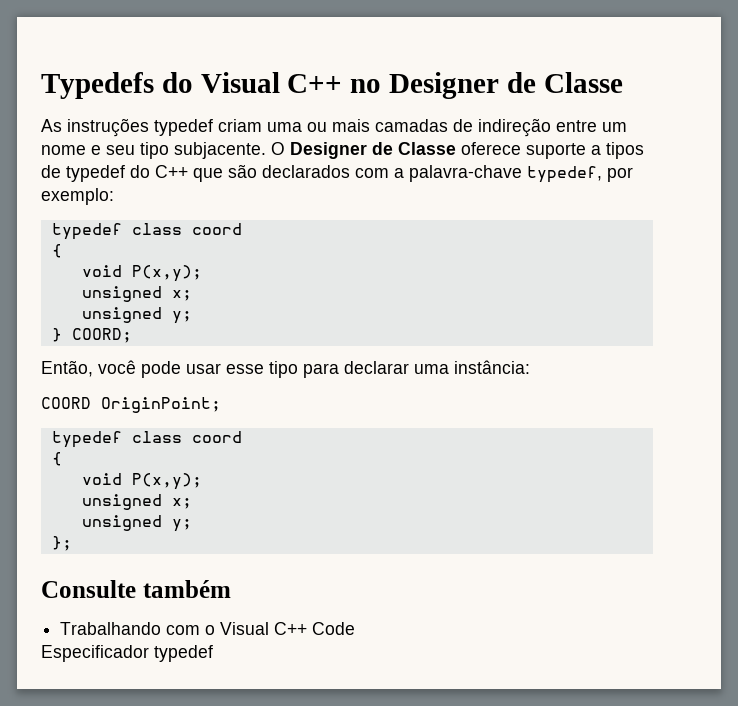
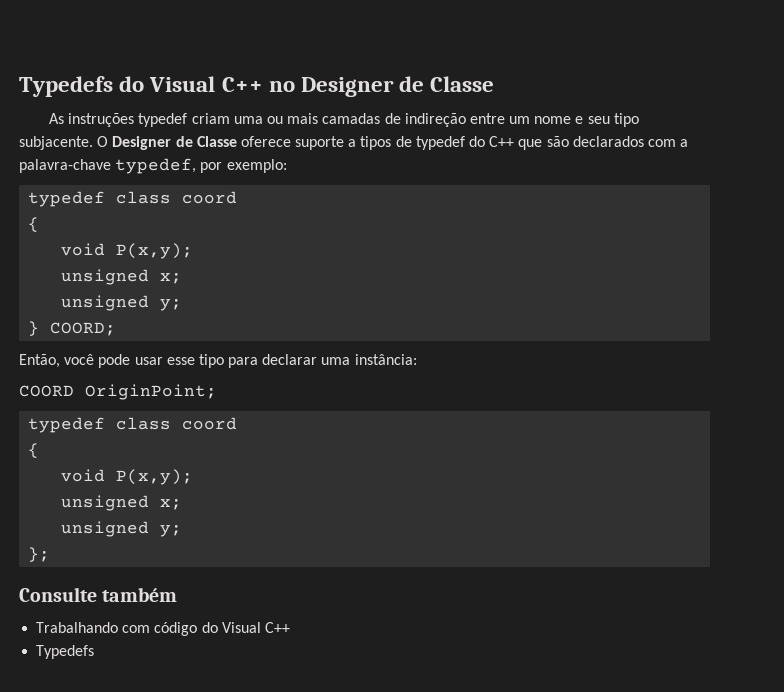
[205,622,356,635] [41,645,213,662] o Visual C++ Code // Especificador typedef -> [154,622,290,636] [36,645,95,659] código do Visual C++ // Typedefs

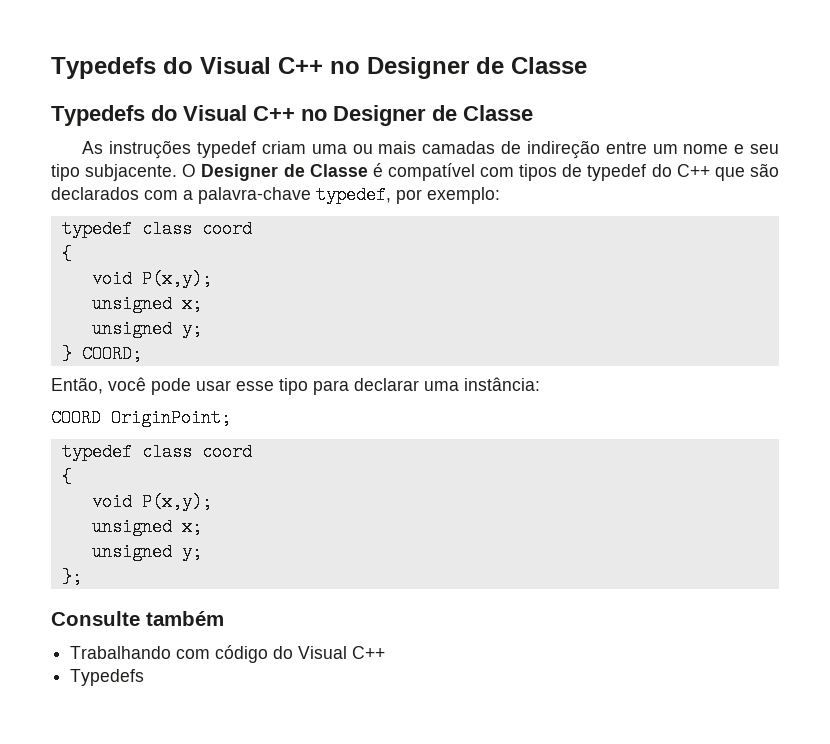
[19,76,495,97] Typedefs do Visual C++ no Designer de Classe -> [51,57,587,79] [51,105,533,126] Typedefs do Visual C++ no Designer de Classe // Typedefs do Visual C++ no Designer de Classe
[240,136,357,150] oferece suporte a -> [372,163,515,181] é compatível com

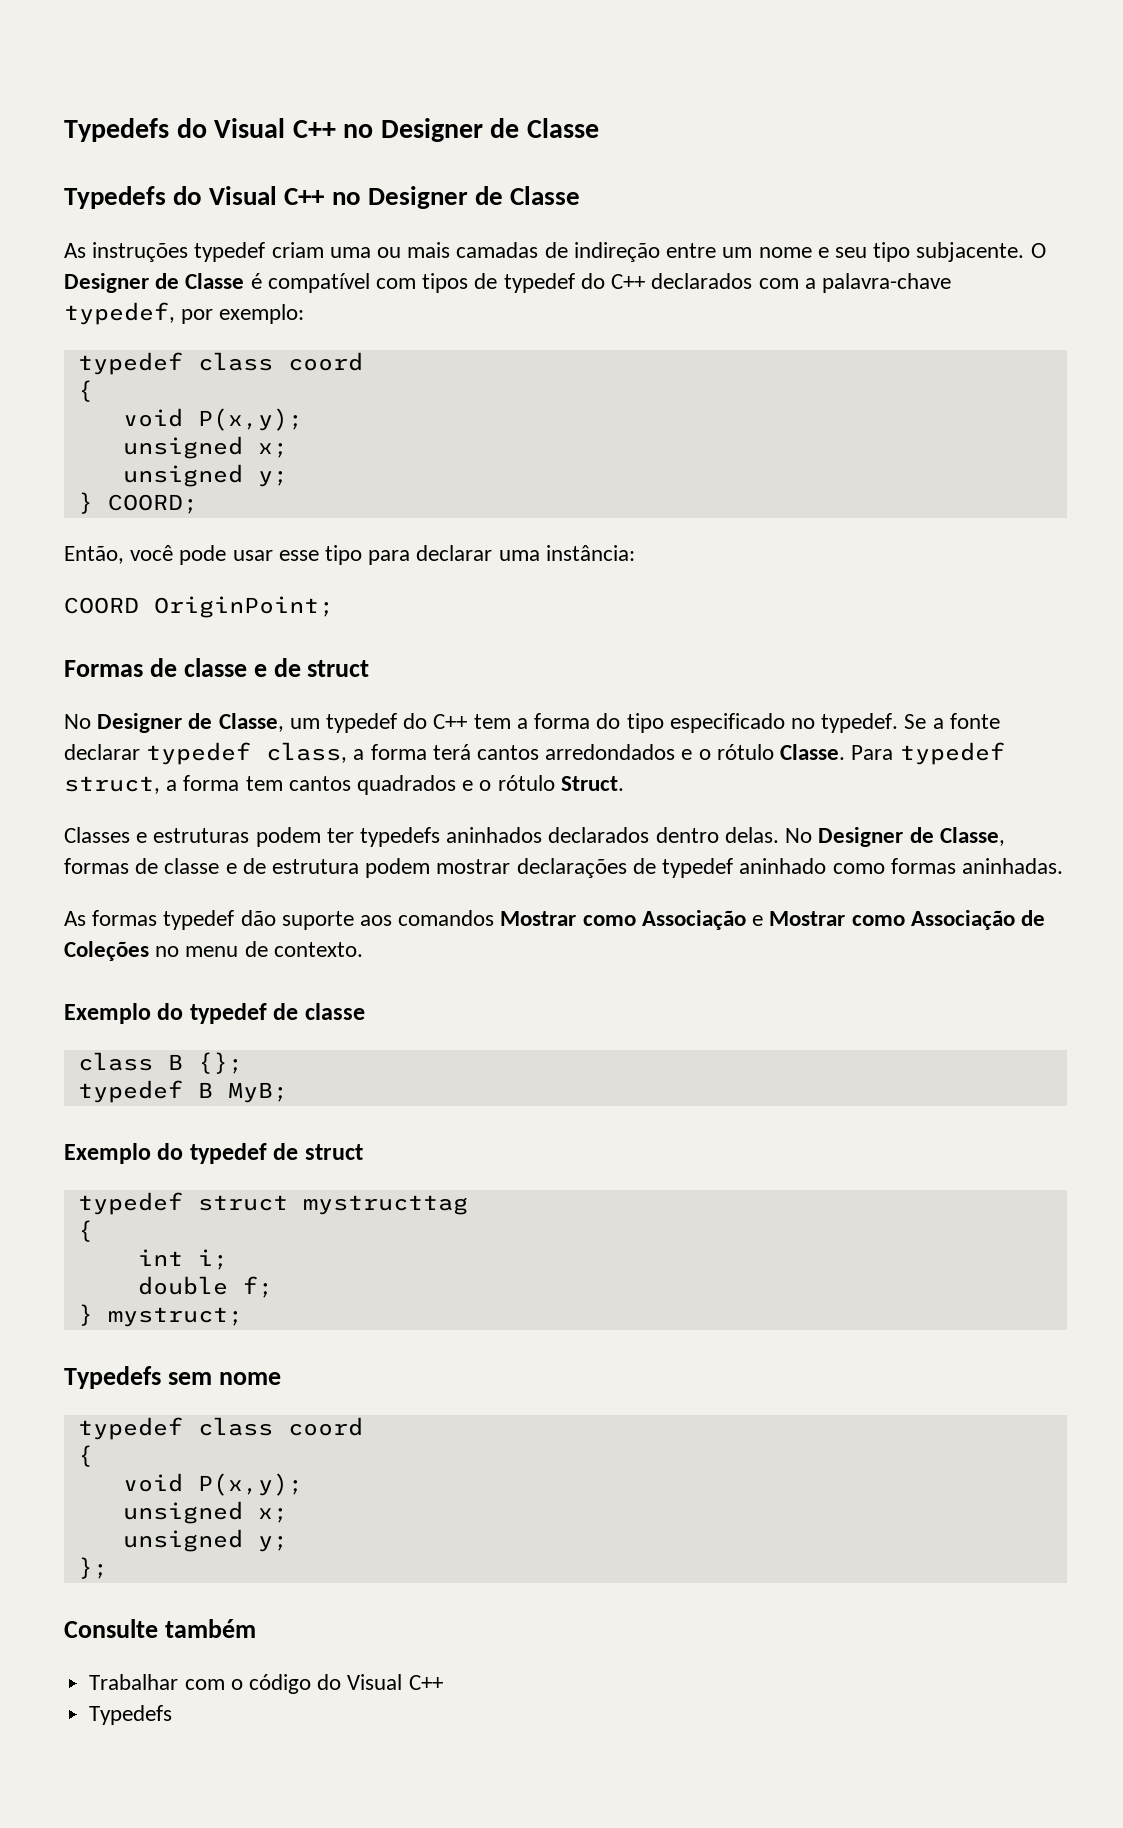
[714,163,779,181] que são -> (646, 281) none
(231, 418) none -> [64,658,370,677] [64,713,1000,733] [64,742,1005,765] [64,775,624,795] [64,827,1005,847] [64,858,1063,878] [64,910,1045,930] [64,941,363,961] [64,1003,365,1024] [77,1052,243,1074] [77,1080,288,1103] [64,1143,363,1164] [77,1192,468,1215] [77,1220,93,1242] [137,1249,228,1270] [137,1276,273,1298] [77,1304,243,1327] [64,1366,281,1389] // Formas de classe e de struct // No Designer de Classe, um typedef do C++ tem a forma do tipo especificado no typedef. Se a fonte declarar typedef class, a forma terá cantos arredondados e o rótulo Classe. Para typedef struct, a forma tem cantos quadrados e o rótulo Struct. // Classes e estruturas podem ter typedefs aninhados declarados dentro delas. No Designer de Classe, formas de classe e de estrutura podem mostrar declarações de typedef aninhado como formas aninhadas. // As formas typedef dão suporte aos comandos Mostrar como Associação e Mostrar como Associação de Coleções no menu de contexto. // Exemplo do typedef de classe // class B {}; // typedef B MyB; // Exemplo do typedef de struct // typedef struct mystructtag // { // int i; // double f; // } mystruct; // Typedefs sem nome
[70,646,211,659] Trabalhando com -> [89,1674,243,1690] Trabalhar com o

